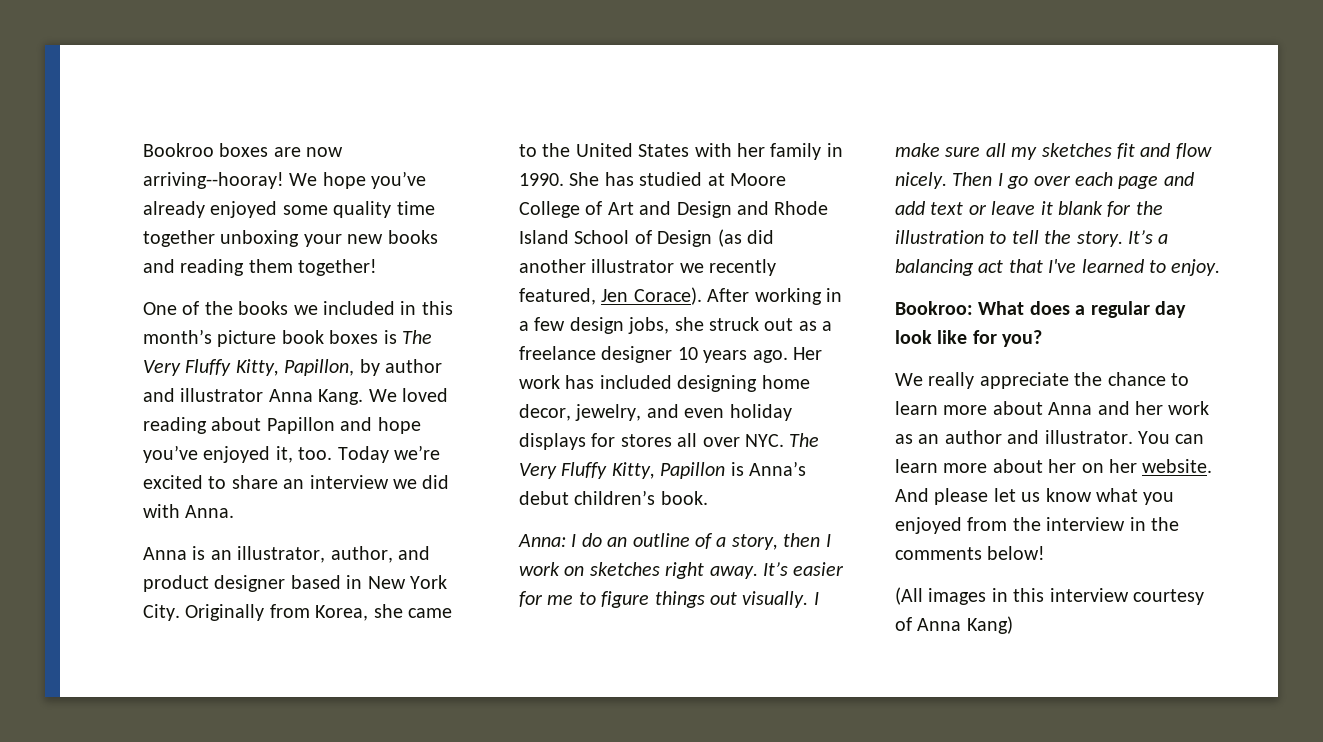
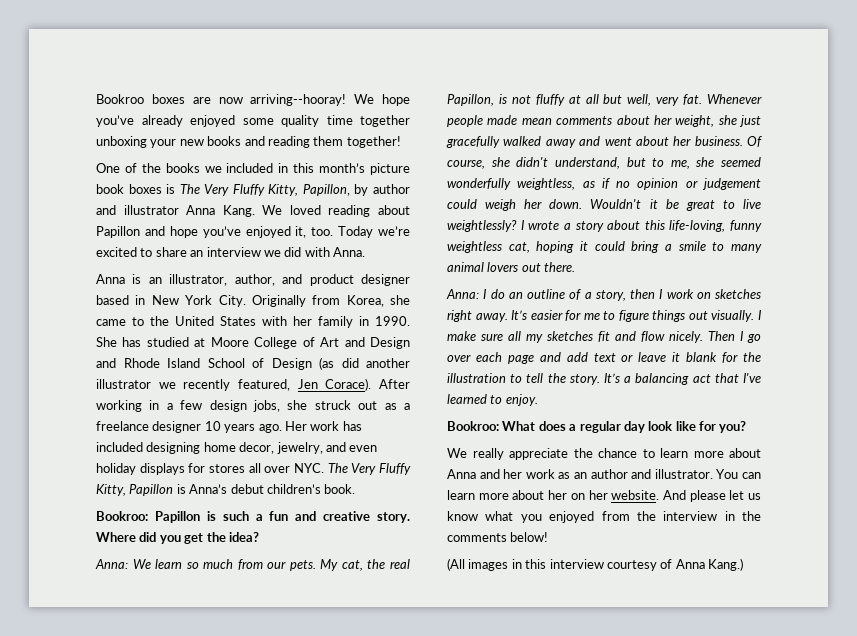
(708, 498) none -> [96,511,410,523] [96,532,259,544] [95,559,410,571] [447,94,762,106] [447,115,761,127] [446,136,762,148] [447,157,761,169] [447,178,761,190] [447,199,761,211] [447,220,762,232] [447,241,762,253] [447,262,576,272] // Bookroo: Papillon is such a fun and creative story. Where did you get the idea? // Anna: We learn so much from our pets. My cat, the real Papillon, is not fluffy at all but well, very fat. Whenever people made mean comments about her weight, she just gracefully walked away and went about her business. Of course, she didn't understand, but to me, she seemed wonderfully weightless, as if no opinion or judgement could weigh her down. Wouldn't it be great to live weightlessly? I wrote a story about this life-loving, funny weightless cat, hoping it could bring a smile to many animal lovers out there.
[966,616,1013,634] Kang) -> [708,558,743,571] Kang.)

